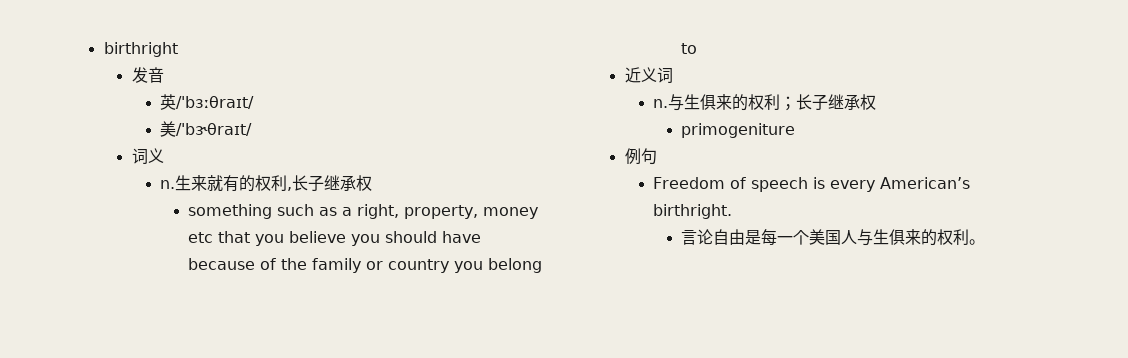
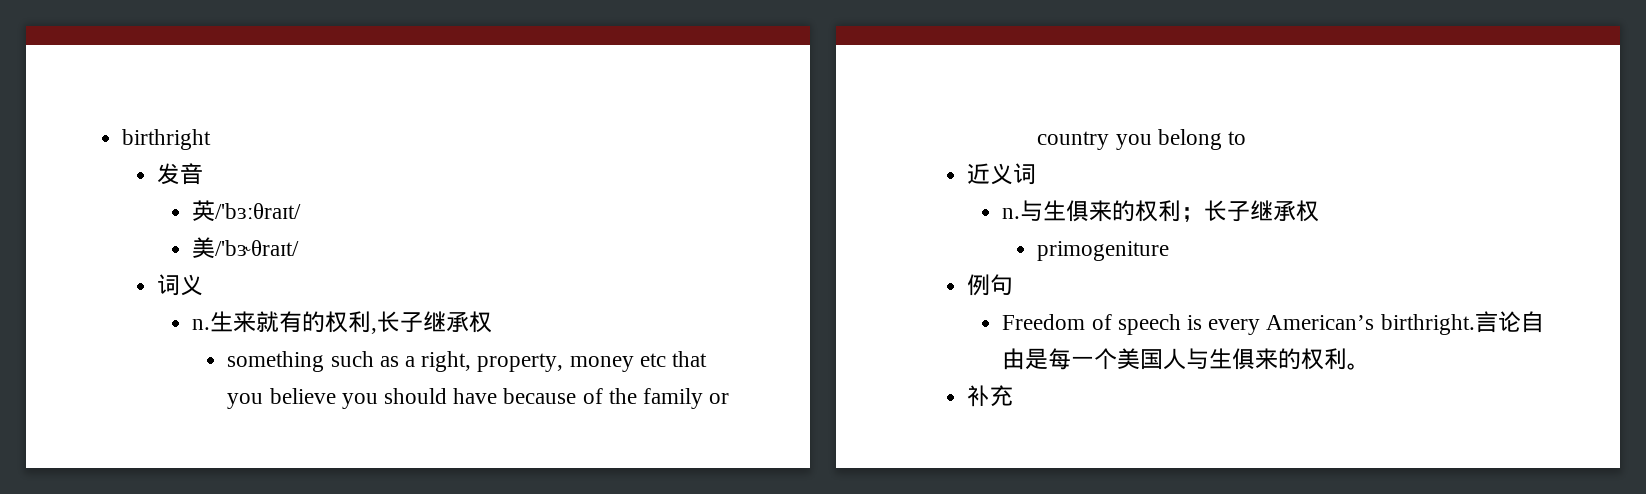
(733, 211) // -> (1475, 324) none
(986, 242) none -> [967,385,1014,407] // 补充

